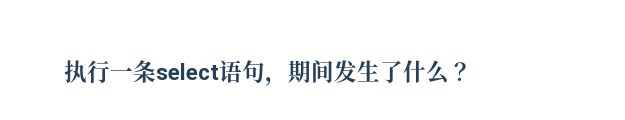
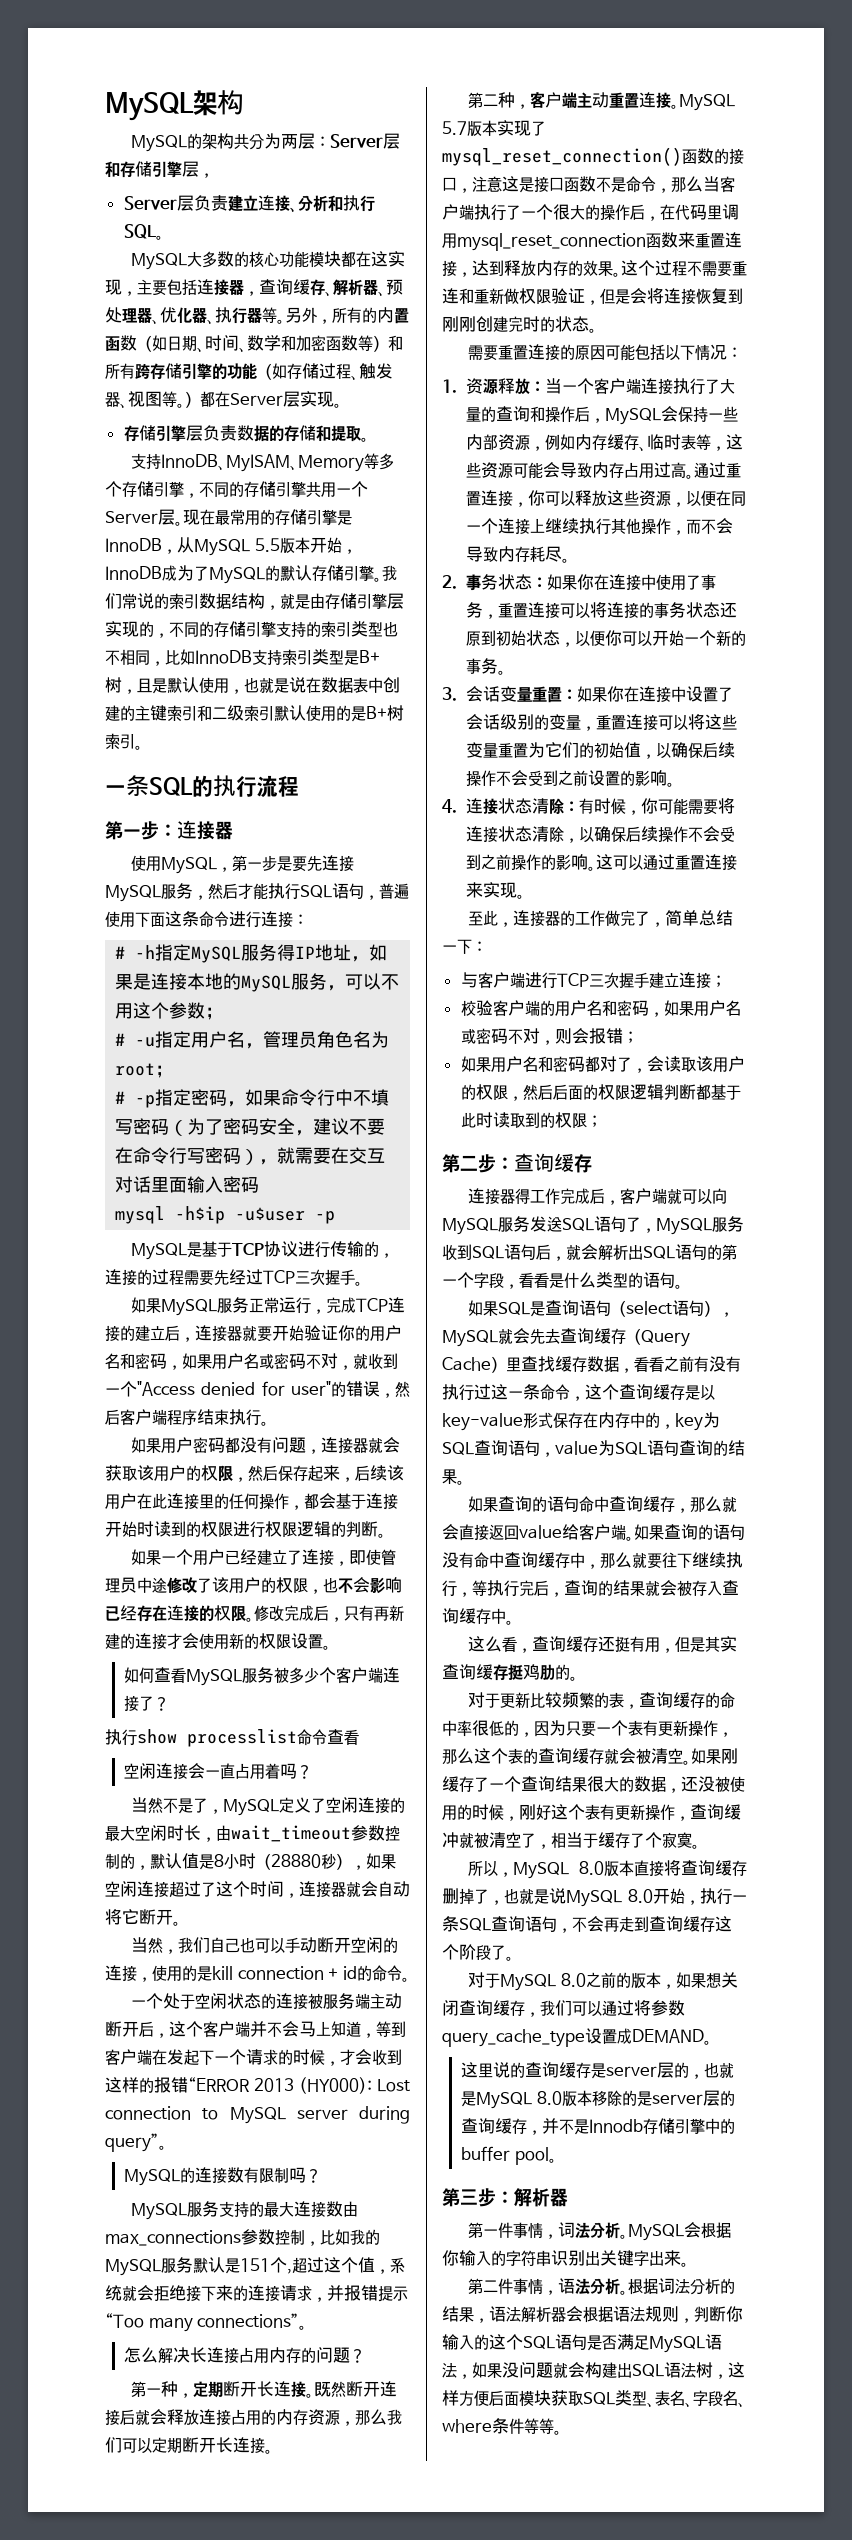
[64,60,472,86] 执行一条select语句，期间发生了什么？ -> [105,90,244,121] [131,133,401,152] [105,161,214,178] [123,195,375,212] [123,224,164,240] [131,251,406,270] [105,279,403,297] [105,307,409,325] [105,335,403,353] [105,363,393,381] [105,391,342,409] [123,425,369,442] [131,453,395,472] [105,481,368,498] [105,509,352,526] [105,537,357,556] [105,565,397,584] [105,593,404,610] [105,621,398,638] [105,649,380,666] [105,677,400,694] [105,705,404,722] [105,733,143,750] [105,775,299,798] [105,820,233,840] [131,855,355,874] [105,883,409,902] [105,911,308,928] [115,944,388,963] [115,973,400,992] [115,1002,224,1020] [115,1031,390,1049] [115,1063,174,1078] [115,1089,390,1108] [115,1118,386,1136] [115,1147,386,1165] [115,1176,260,1193] [115,1206,336,1224] [131,1241,395,1260] [105,1269,363,1286] [131,1297,406,1316] [105,1325,402,1342] [105,1353,398,1370] [105,1381,410,1398] [105,1409,269,1426] [131,1437,401,1454] [105,1465,404,1482] [105,1493,398,1510] [105,1521,386,1538] [131,1549,397,1566] [105,1577,402,1594] [105,1605,404,1622] [105,1633,331,1650] [124,1667,401,1686] [124,1695,170,1712] [105,1729,359,1747] [124,1763,313,1780] [131,1797,406,1816] [105,1825,400,1842] [105,1853,396,1870] [105,1881,410,1898] [105,1909,181,1926] [131,1937,399,1954] [105,1965,410,1982] [131,1993,403,2010] [105,2021,406,2038] [105,2049,402,2066] [105,2077,410,2094] [105,2106,410,2124] [105,2133,167,2152] [124,2167,322,2186] [131,2201,359,2220] [105,2229,380,2246] [105,2257,405,2276] [105,2285,408,2302] [105,2313,308,2332] [124,2347,366,2364] [131,2381,398,2398] [105,2409,402,2426] [105,2437,273,2454] [468,92,736,111] [442,120,546,136] [442,147,744,166] [442,176,735,193] [442,204,739,221] [442,232,742,251] [442,260,747,277] [442,288,743,305] [442,316,597,333] [468,344,743,361] [442,378,735,395] [465,406,738,425] [465,434,743,452] [465,462,741,479] [465,490,746,507] [465,518,733,535] [465,546,570,563] [442,574,716,591] [465,602,737,619] [465,630,746,647] [465,658,506,675] [442,686,733,703] [465,714,737,731] [465,742,735,759] [465,770,675,787] [442,798,735,815] [465,826,735,843] [465,854,737,871] [465,882,525,899] [468,910,734,927] [442,939,487,954] [460,972,726,989] [460,1000,741,1017] [460,1028,638,1045] [460,1056,745,1073] [460,1084,741,1101] [460,1112,602,1128] [442,1153,592,1173] [468,1188,728,1205] [442,1216,744,1235] [442,1244,737,1261] [442,1272,683,1289] [468,1300,735,1317] [442,1328,690,1347] [442,1356,741,1373] [442,1384,715,1401] [442,1412,720,1431] [442,1440,745,1457] [442,1469,465,1485] [468,1496,738,1513] [442,1524,745,1541] [442,1552,743,1569] [442,1580,739,1597] [442,1608,514,1625] [468,1636,738,1653] [442,1664,578,1681] [468,1692,736,1709] [442,1720,733,1737] [442,1748,738,1765] [442,1776,745,1793] [442,1804,741,1821] [442,1832,700,1849] [468,1860,747,1879] [442,1888,747,1907] [442,1916,732,1933] [442,1944,514,1961] [468,1972,738,1991] [442,2000,685,2017] [442,2028,712,2047] [461,2062,735,2079] [461,2090,735,2109] [461,2118,736,2135] [461,2146,557,2165] [442,2188,568,2207] [468,2222,732,2241] [442,2250,689,2267] [468,2278,736,2295] [442,2306,743,2323] [442,2334,722,2353] [442,2362,745,2379] [442,2390,746,2408] [442,2418,562,2435] MySQL架构 // MySQL的架构共分为两层：Server层和存储引擎层， // Server层负责建立连接、分析和执行SQL。 // MySQL大多数的核心功能模块都在这实现，主要包括连接器，查询缓存、解析器、预处理器、优化器、执行器等。另外，所有的内置函数（如日期、时间、数学和加密函数等）和所有跨存储引擎的功能（如存储过程、触发器、视图等。）都在Server层实现。 // 存储引擎层负责数据的存储和提取。 // 支持InnoDB、MyISAM、Memory等多个存储引擎，不同的存储引擎共用一个Server层。现在最常用的存储引擎是InnoDB，从MySQL 5.5版本开始，InnoDB成为了MySQL的默认存储引擎。我们常说的索引数据结构，就是由存储引擎层实现的，不同的存储引擎支持的索引类型也不相同，比如InnoDB支持索引类型是B+树，且是默认使用，也就是说在数据表中创建的主键索引和二级索引默认使用的是B+树索引。 // 一条SQL的执行流程 // 第一步：连接器 // 使用MySQL，第一步是要先连接MySQL服务，然后才能执行SQL语句，普遍使用下面这条命令进行连接： // # -h指定MySQL服务得IP地址，如果是连接本地的MySQL服务，可以不用这个参数； // # -u指定用户名，管理员角色名为root； // # -p指定密码，如果命令行中不填写密码（为了密码安全，建议不要在命令行写密码），就需要在交互对话里面输入密码 // mysql -h$ip -u$user -p // MySQL是基于TCP协议进行传输的，连接的过程需要先经过TCP三次握手。 // 如果MySQL服务正常运行，完成TCP连接的建立后，连接器就要开始验证你的用户名和密码，如果用户名或密码不对，就收到一个"Access denied for user"的错误，然后客户端程序结束执行。 // 如果用户密码都没有问题，连接器就会获取该用户的权限，然后保存起来，后续该用户在此连接里的任何操作，都会基于连接开始时读到的权限进行权限逻辑的判断。 // 如果一个用户已经建立了连接，即使管理员中途修改了该用户的权限，也不会影响已经存在连接的权限。修改完成后，只有再新建的连接才会使用新的权限设置。 // 如何查看MySQL服务被多少个客户端连接了？ // 执行show processlist命令查看 // 空闲连接会一直占用着吗？ // 当然不是了，MySQL定义了空闲连接的最大空闲时长，由wait_timeout参数控制的，默认值是8小时（28880秒），如果空闲连接超过了这个时间，连接器就会自动将它断开。 // 当然，我们自己也可以手动断开空闲的连接，使用的是kill connection + id的命令。 // 一个处于空闲状态的连接被服务端主动断开后，这个客户端并不会马上知道，等到客户端在发起下一个请求的时候，才会收到这样的报错“ERROR 2013 (HY000): Lost connection to MySQL server during query”。 // MySQL的连接数有限制吗？ // MySQL服务支持的最大连接数由max_connections参数控制，比如我的MySQL服务默认是151个,超过这个值，系统就会拒绝接下来的连接请求，并报错提示“Too many connections”。 // 怎么解决长连接占用内存的问题？ // 第一种，定期断开长连接。既然断开连接后就会释放连接占用的内存资源，那么我们可以定期断开长连接。 // 第二种，客户端主动重置连接。MySQL 5.7版本实现了mysql_reset_connection()函数的接口，注意这是接口函数不是命令，那么当客户端执行了一个很大的操作后，在代码里调用mysql_reset_connection函数来重置连接，达到释放内存的效果。这个过程不需要重连和重新做权限验证，但是会将连接恢复到刚刚创建完时的状态。 // 需要重置连接的原因可能包括以下情况： // 1.资源释放：当一个客户端连接执行了大量的查询和操作后，MySQL会保持一些内部资源，例如内存缓存、临时表等，这些资源可能会导致内存占用过高。通过重置连接，你可以释放这些资源，以便在同一个连接上继续执行其他操作，而不会导致内存耗尽。 // 2.事务状态：如果你在连接中使用了事务，重置连接可以将连接的事务状态还原到初始状态，以便你可以开始一个新的事务。 // 3.会话变量重置：如果你在连接中设置了会话级别的变量，重置连接可以将这些变量重置为它们的初始值，以确保后续操作不会受到之前设置的影响。 // 4.连接状态清除：有时候，你可能需要将连接状态清除，以确保后续操作不会受到之前操作的影响。这可以通过重置连接来实现。 // 至此，连接器的工作做完了，简单总结一下： // 与客户端进行TCP三次握手建立连接； // 校验客户端的用户名和密码，如果用户名或密码不对，则会报错； // 如果用户名和密码都对了，会读取该用户的权限，然后后面的权限逻辑判断都基于此时读取到的权限； // 第二步：查询缓存 // 连接器得工作完成后，客户端就可以向MySQL服务发送SQL语句了，MySQL服务收到SQL语句后，就会解析出SQL语句的第一个字段，看看是什么类型的语句。 // 如果SQL是查询语句（select语句），MySQL就会先去查询缓存（Query Cache）里查找缓存数据，看看之前有没有执行过这一条命令，这个查询缓存是以key-value形式保存在内存中的，key为SQL查询语句，value为SQL语句查询的结果。 // 如果查询的语句命中查询缓存，那么就会直接返回value给客户端。如果查询的语句没有命中查询缓存中，那么就要往下继续执行，等执行完后，查询的结果就会被存入查询缓存中。 // 这么看，查询缓存还挺有用，但是其实查询缓存挺鸡肋的。 // 对于更新比较频繁的表，查询缓存的命中率很低的，因为只要一个表有更新操作，那么这个表的查询缓存就会被清空。如果刚缓存了一个查询结果很大的数据，还没被使用的时候，刚好这个表有更新操作，查询缓冲就被清空了，相当于缓存了个寂寞。 // 所以，MySQL 8.0版本直接将查询缓存删掉了，也就是说MySQL 8.0开始，执行一条SQL查询语句，不会再走到查询缓存这个阶段了。 // 对于MySQL 8.0之前的版本，如果想关闭查询缓存，我们可以通过将参数query_cache_type设置成DEMAND。 // 这里说的查询缓存是server层的，也就是MySQL 8.0版本移除的是server层的查询缓存，并不是Innodb存储引擎中的buffer pool。 // 第三步：解析器 // 第一件事情，词法分析。MySQL会根据你输入的字符串识别出关键字出来。 // 第二件事情，语法分析。根据词法分析的结果，语法解析器会根据语法规则，判断你输入的这个SQL语句是否满足MySQL语法，如果没问题就会构建出SQL语法树，这样方便后面模块获取SQL类型、表名、字段名、where条件等等。

